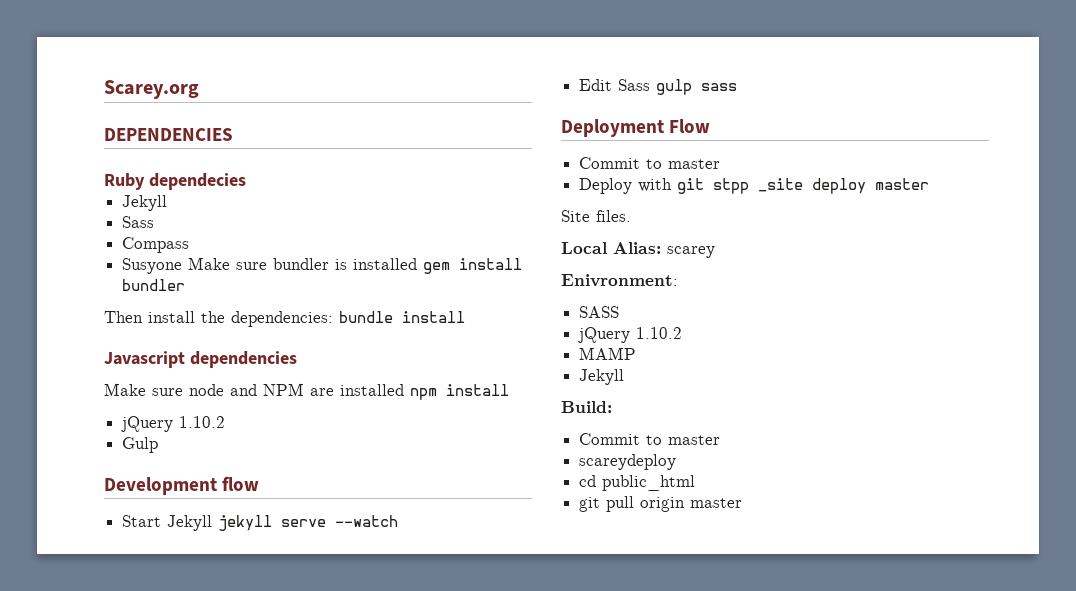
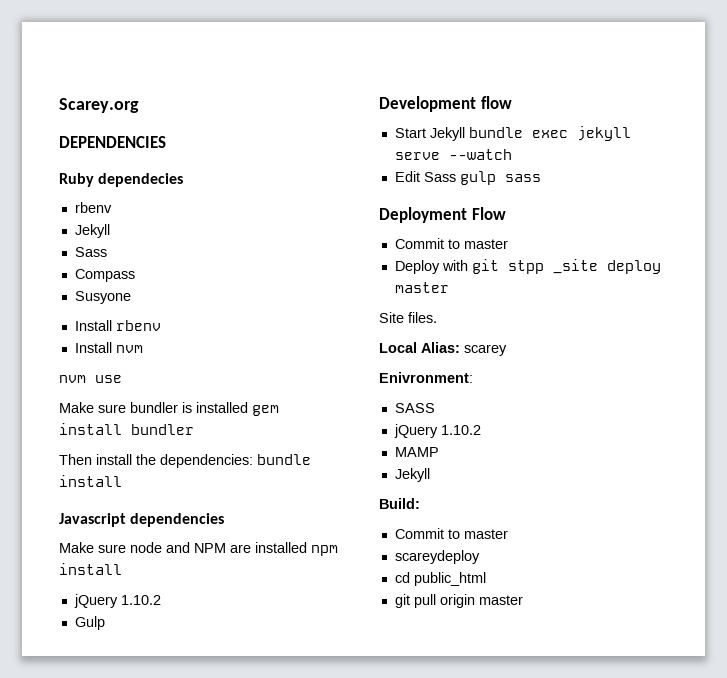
(246, 181) none -> [74,202,112,213] // rbenv
(183, 266) none -> [74,320,161,331] [74,342,143,353] [59,375,122,383] // Install rbenv // Install nvm // nvm use //
(213, 523) none -> [468,127,568,138] bundle exec

